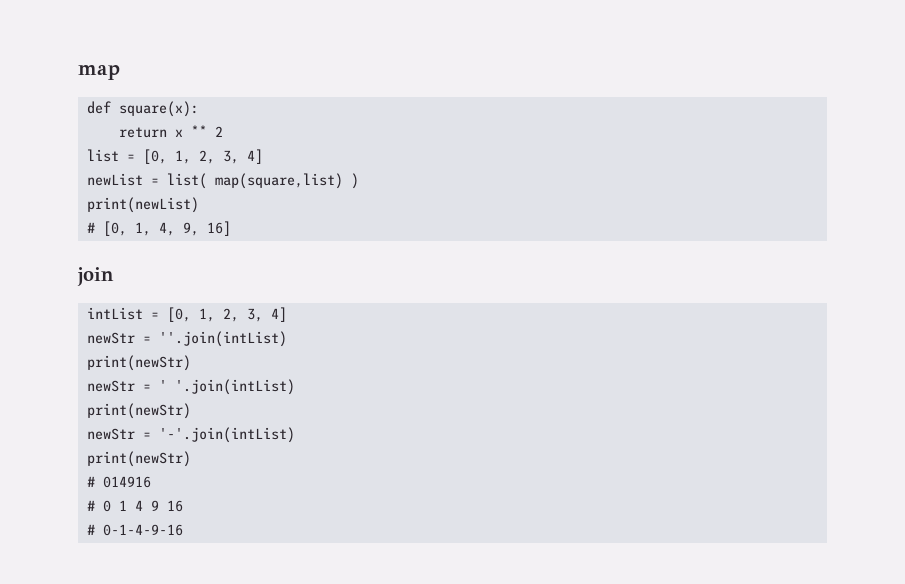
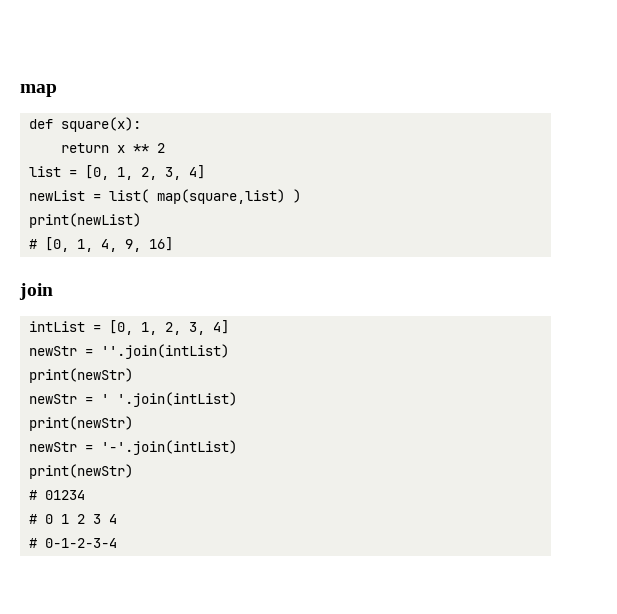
[102,476,151,488] 014916 -> [45,490,86,500] 01234
(127, 505) none -> [77,514,102,524] 2 3
[150,500,183,512] [86,524,183,536] 9 16 // # 0-1-4-9-16 -> [29,538,118,548] // # 0-1-2-3-4

